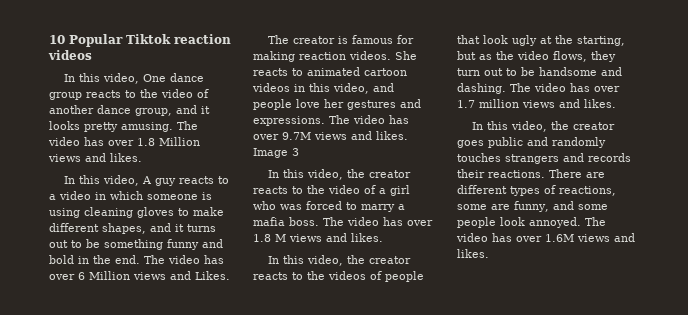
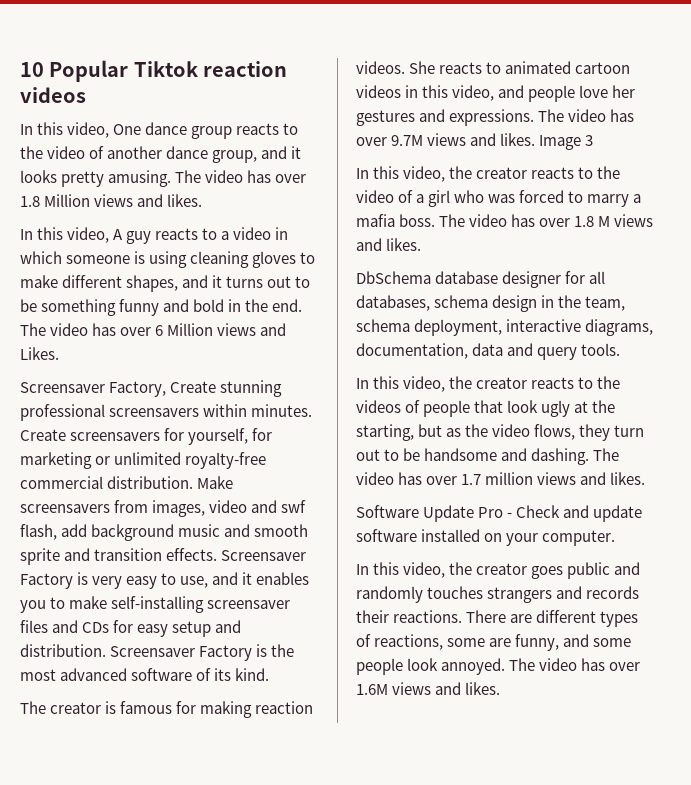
(230, 275) none -> [20,380,283,397] [20,404,313,421] [20,428,273,445] [20,452,267,469] [20,476,234,489] [20,500,307,517] [20,524,309,541] [20,548,307,565] [20,572,310,589] [20,596,291,613] [20,620,242,637] [20,644,295,661] [20,668,270,681] // Screensaver Factory, Create stunning professional screensavers within minutes. Create screensavers for yourself, for marketing or unlimited royalty-free commercial distribution. Make screensavers from images, video and swf flash, add background music and smooth sprite and transition effects. Screensaver Factory is very easy to use, and it enables you to make self-installing screensaver files and CDs for easy setup and distribution. Screensaver Factory is the most advanced software of its kind.
(383, 237) none -> [356,271,606,288] [356,295,626,312] [356,319,654,336] [356,343,621,360] // DbSchema database designer for all databases, schema design in the team, schema deployment, interactive diagrams, documentation, data and query tools.
(616, 103) none -> [356,505,643,522] [356,529,616,546] // Software Update Pro - Check and update software installed on your computer.

